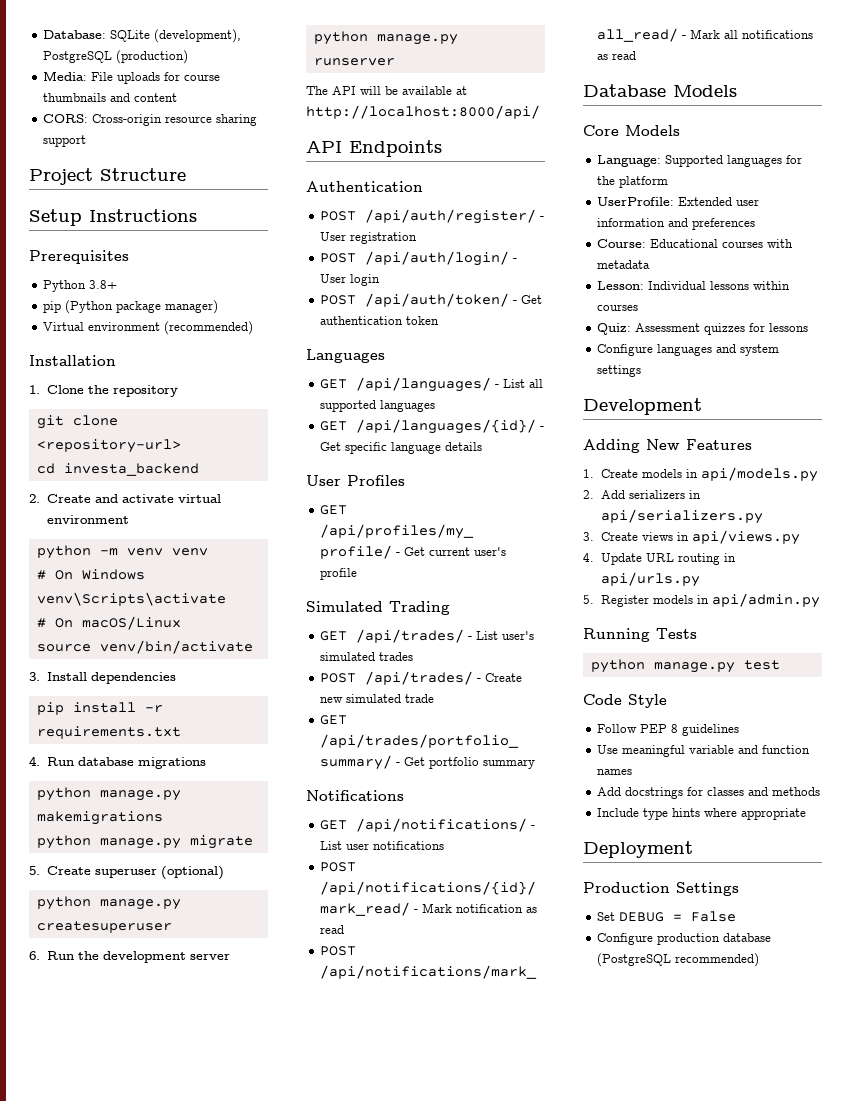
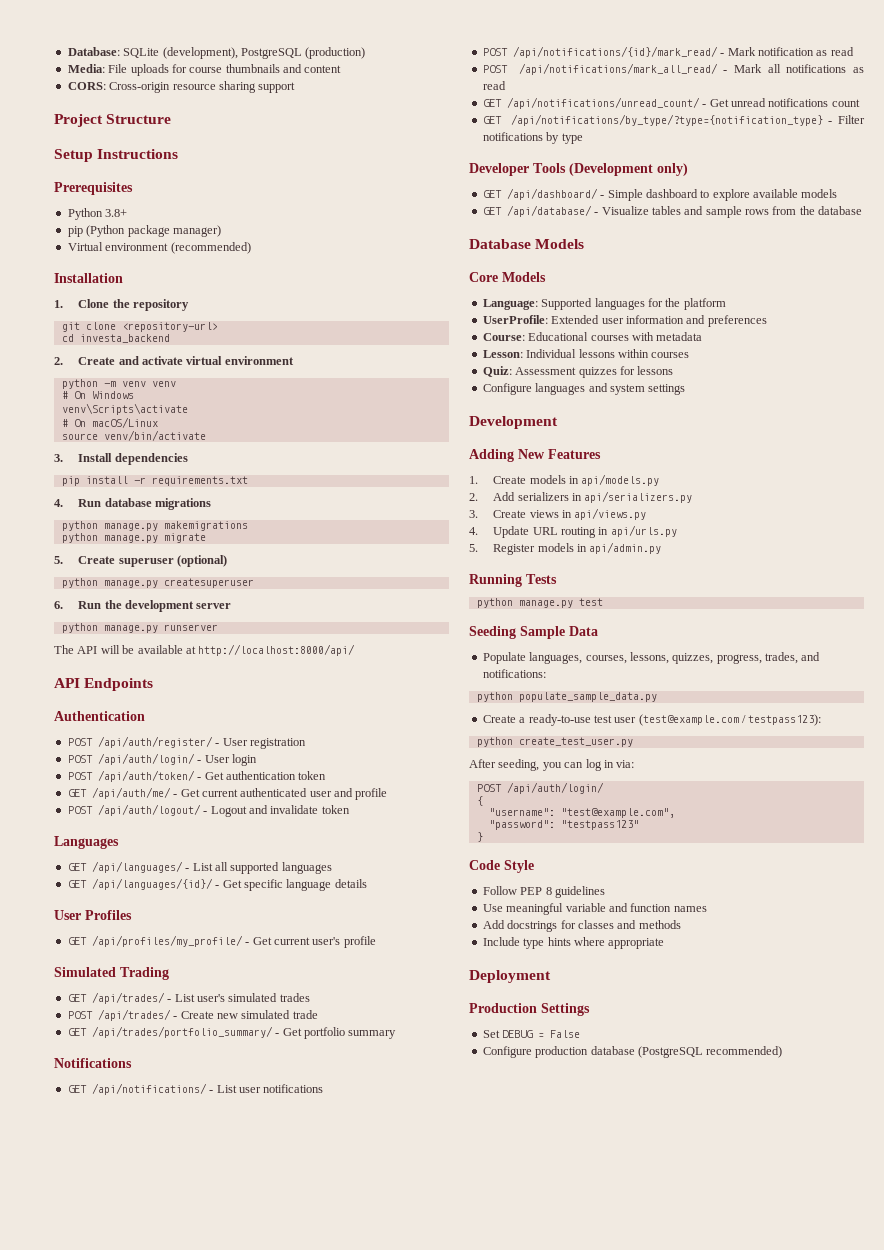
(440, 320) none -> [67,787,388,800] [67,804,350,817] // GET /api/auth/me/ - Get current authenticated user and profile // POST /api/auth/logout/ - Logout and invalidate token
(637, 55) none -> [482,97,860,109] [482,114,865,126] [482,132,583,144] [469,163,688,176] [482,188,838,201] [482,205,863,218] // GET /api/notifications/unread_count/ - Get unread notifications count // GET /api/notifications/by_type/?type={notification_type} - Filter notifications by type // Developer Tools (Development only) // GET /api/dashboard/ - Simple dashboard to explore available models // GET /api/database/ - Visualize tables and sample rows from the database
(780, 665) none -> [469,626,598,639] [482,652,821,664] [482,669,546,678] [476,692,657,702] [482,714,822,726] [476,737,633,747] [469,759,635,771] [476,782,604,794] [476,796,483,806] [488,808,675,818] [488,820,639,830] [476,832,483,842] // Seeding Sample Data // Populate languages, courses, lessons, quizzes, progress, trades, and notifications: // python populate_sample_data.py // Create a ready-to-use test user (test@example.com / testpass123): // python create_test_user.py // After seeding, you can log in via: // POST /api/auth/login/ // { // "username": "test@example.com", // "password": "testpass123" // }

